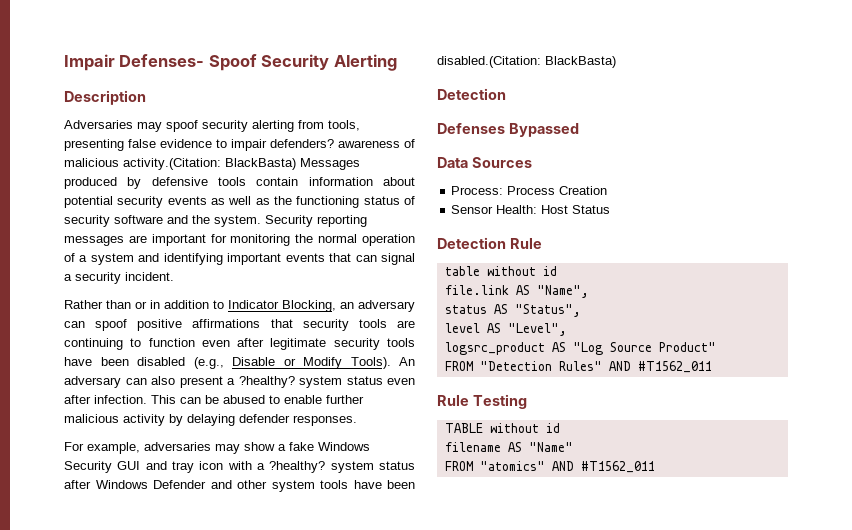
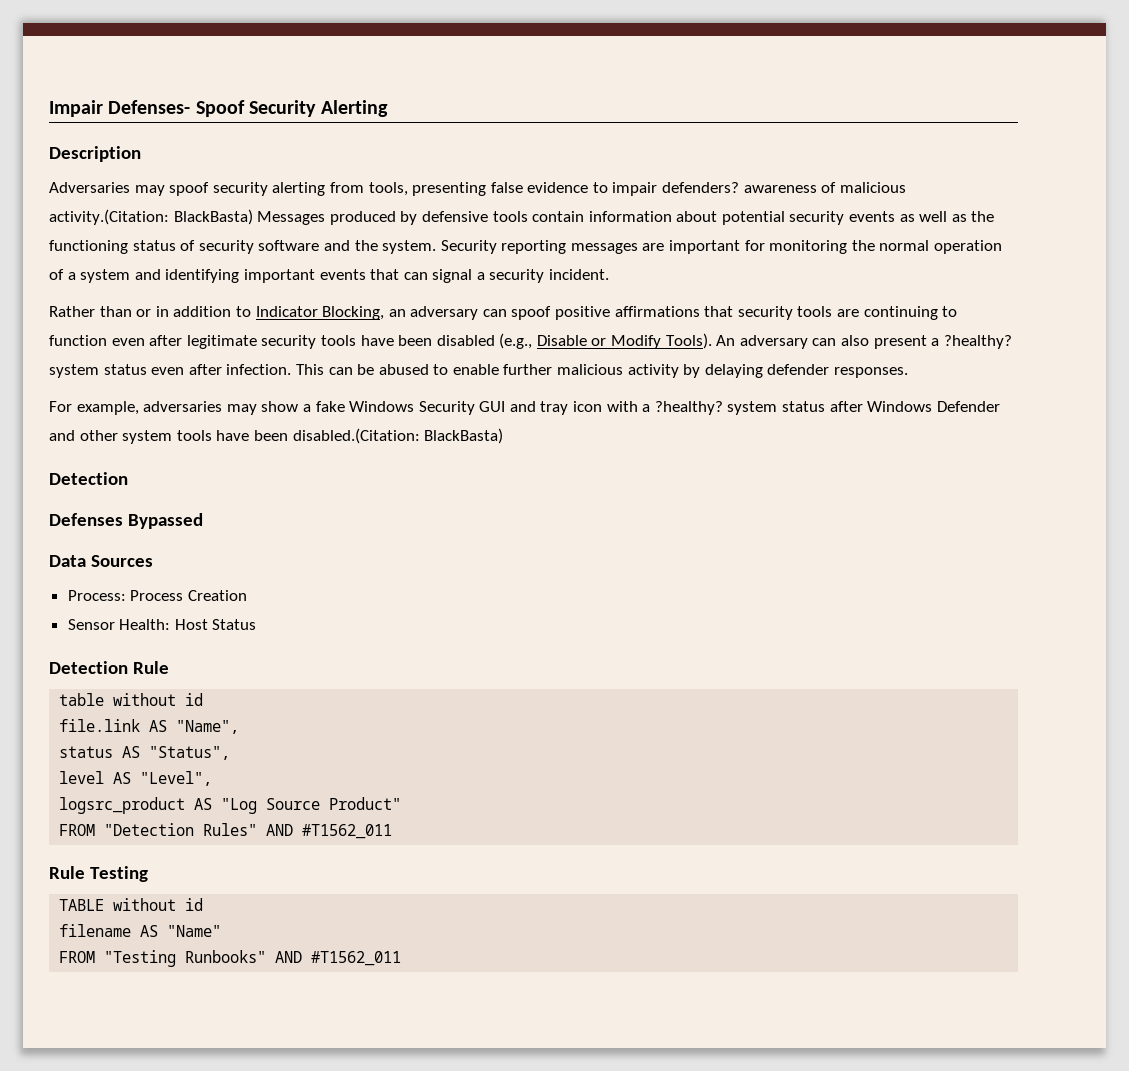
[479,461,545,471] "atomics" -> [104,950,267,967] "Testing Runbooks"

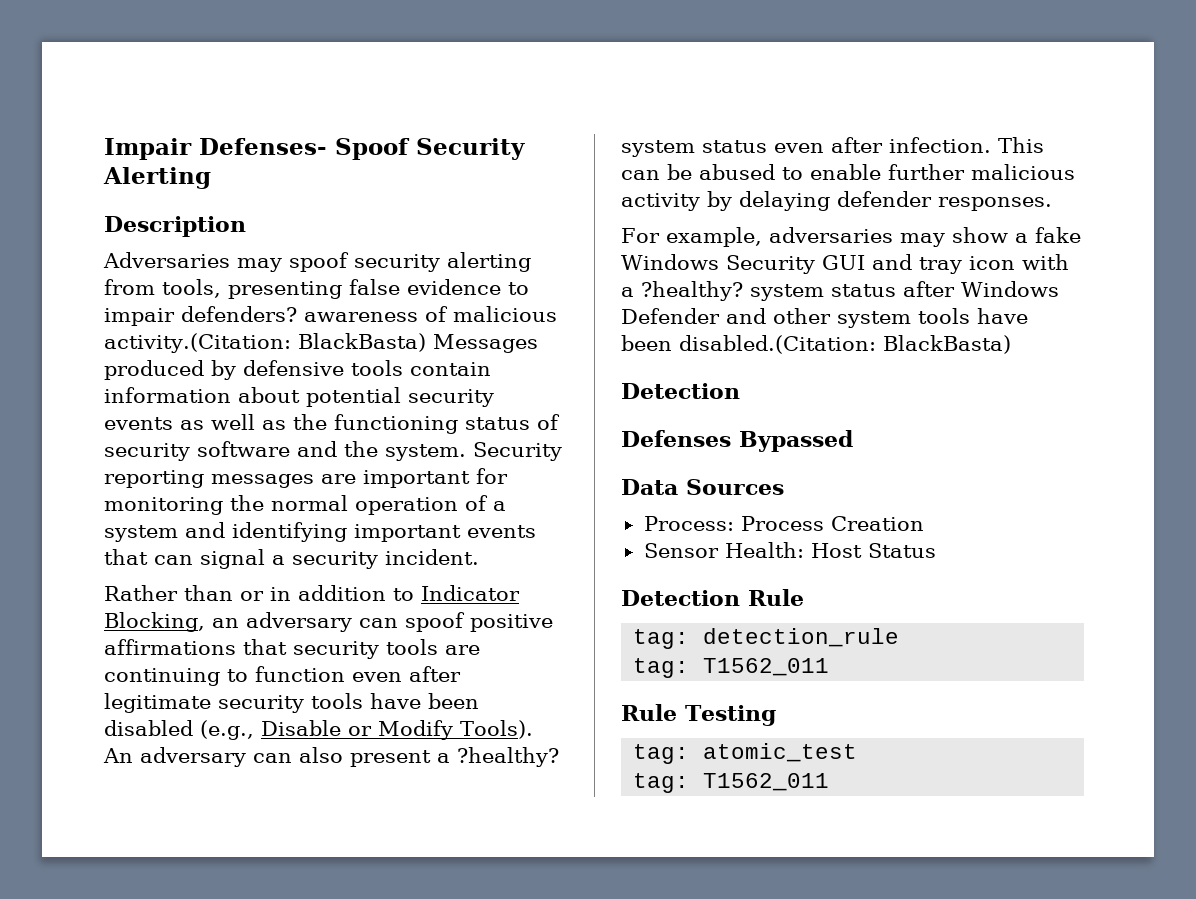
[59,693,204,706] [59,719,240,734] [59,746,231,760] [59,771,213,786] [59,797,402,814] [59,823,393,839] [49,866,148,882] [59,898,204,911] [59,924,222,937] [59,950,402,967] table without id // file.link AS "Name", // status AS "Status", // level AS "Level", // logsrc_product AS "Log Source Product" // FROM "Detection Rules" AND #T1562_011 // Rule Testing // TABLE without id // filename AS "Name" // FROM "Testing Runbooks" AND #T1562_011 -> [633,628,900,649] [633,658,830,678] [621,704,776,726] [633,743,858,764] [633,773,830,793] tag: detection_rule // tag: T1562_011 // Rule Testing // tag: atomic_test // tag: T1562_011

